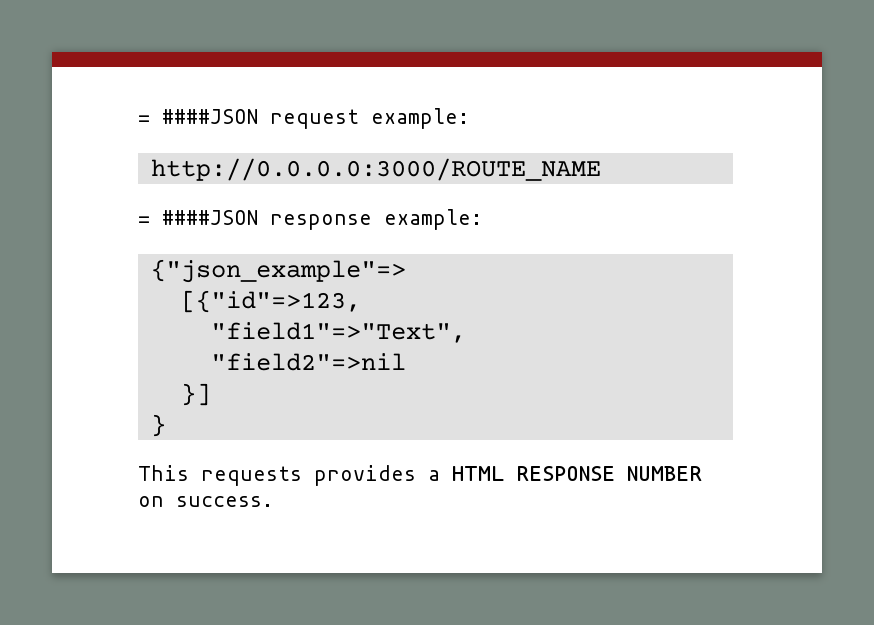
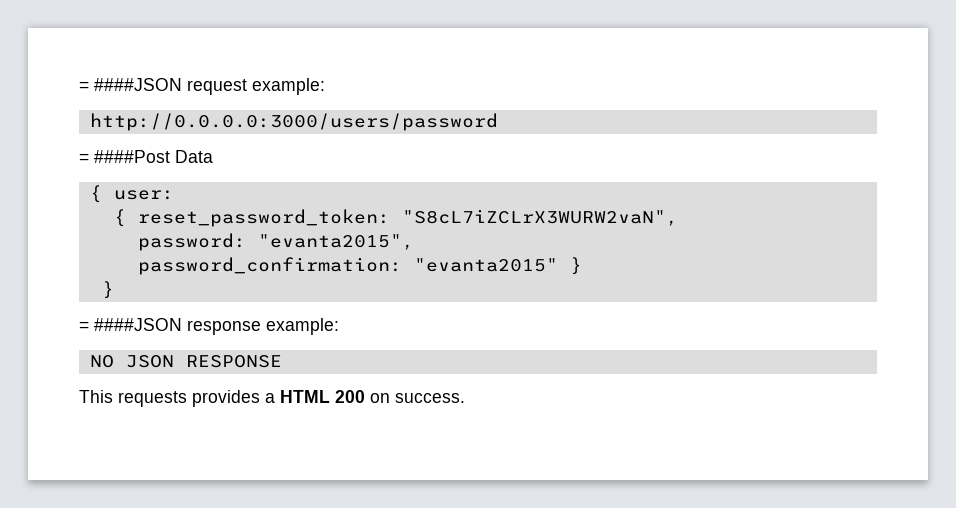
[150,158,601,181] [138,209,482,230] [150,259,406,283] [180,290,361,313] [210,322,466,343] [210,353,406,371] [180,383,211,406] [150,414,166,437] http://0.0.0.0:3000/ROUTE_NAME // = ####JSON response example: // {"json_example"=> // [{"id"=>123, // "field1"=>"Text", // "field2"=>nil // }] // } -> [89,113,498,131] [79,150,213,163] [89,185,174,203] [113,209,678,227] [137,233,414,251] [137,257,582,275] [101,281,114,299] [79,318,339,335] [89,355,282,368] http://0.0.0.0:3000/users/password // = ####Post Data // { user: // { reset_password_token: "S8cL7iZCLrX3WURW2vaN", // password: "evanta2015", // password_confirmation: "evanta2015" } // } // = ####JSON response example: // NO JSON RESPONSE
[516,466,702,481] RESPONSE NUMBER -> [335,390,365,403] 200

